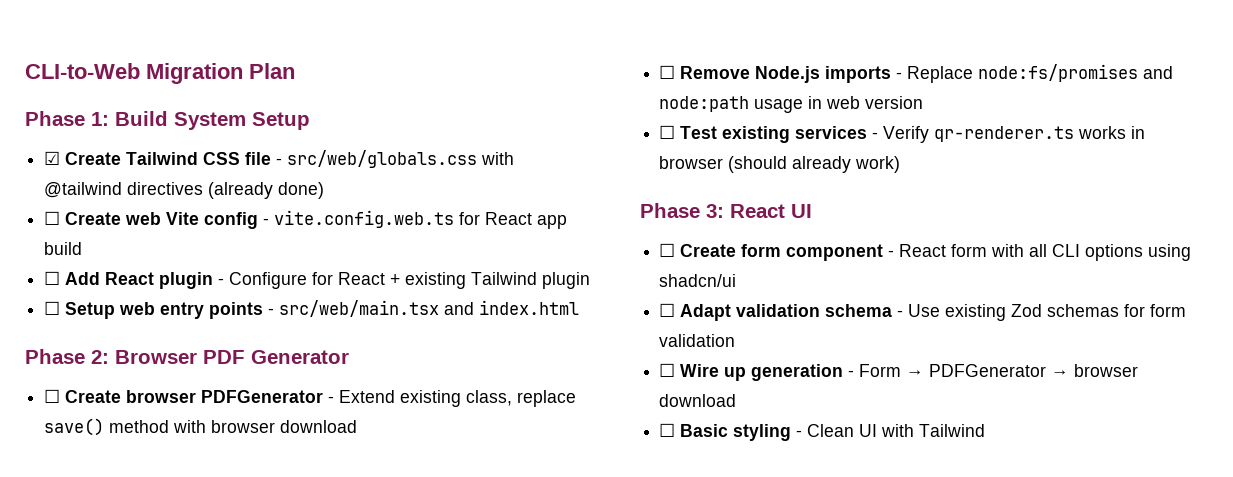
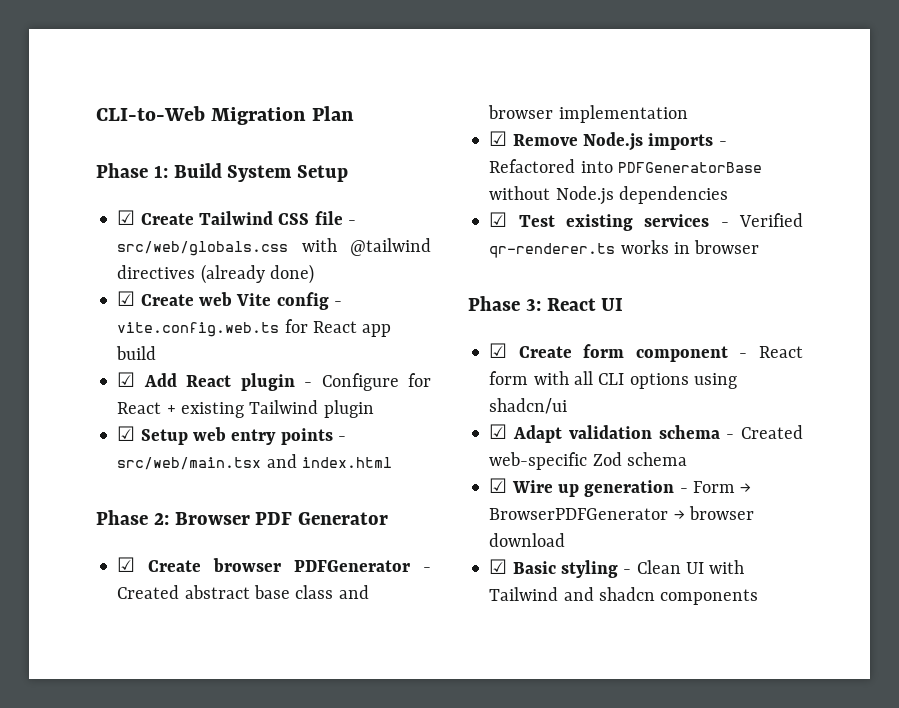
[44,211,61,225] ☐ -> [117,291,136,306] ☑
[44,271,61,285] ☐ -> [117,372,136,387] ☑
[44,301,61,315] ☐ -> [117,426,136,441] ☑
[44,389,61,403] ☐ -> [117,557,136,572] ☑
[339,390,577,407] [44,418,358,436] [659,64,1174,83] [659,96,924,113] [659,125,676,139] Extend existing class, replace save() method with browser download // ☐ Remove Node.js imports - Replace node:fs/promises and node:path usage in web version // ☐ -> [117,585,369,599] [488,105,688,123] [489,131,727,151] [489,159,762,173] [489,186,728,205] [489,212,508,227] Created abstract base class and browser implementation // ☑ Remove Node.js imports - Refactored into PDFGeneratorBase without Node.js dependencies // ☑
[883,126,930,143] Verify -> [739,213,803,227] Verified
[728,156,901,173] (should already work) -> (760, 247) none
[659,243,676,257] ☐ -> [489,343,508,358] ☑
[659,303,676,317] ☐ -> [489,424,508,439] ☑
[908,304,1187,321] [659,334,736,347] [659,363,676,377] Use existing Zod schemas for form validation // ☐ -> [741,425,803,439] [489,452,687,470] [489,478,508,493] Created web-specific Zod schema // ☑
[929,364,1047,377] PDFGenerator -> [489,508,669,520] BrowserPDFGenerator
[659,423,676,437] ☐ -> [489,559,508,574] ☑
(986, 430) none -> [563,587,759,605] and shadcn components

